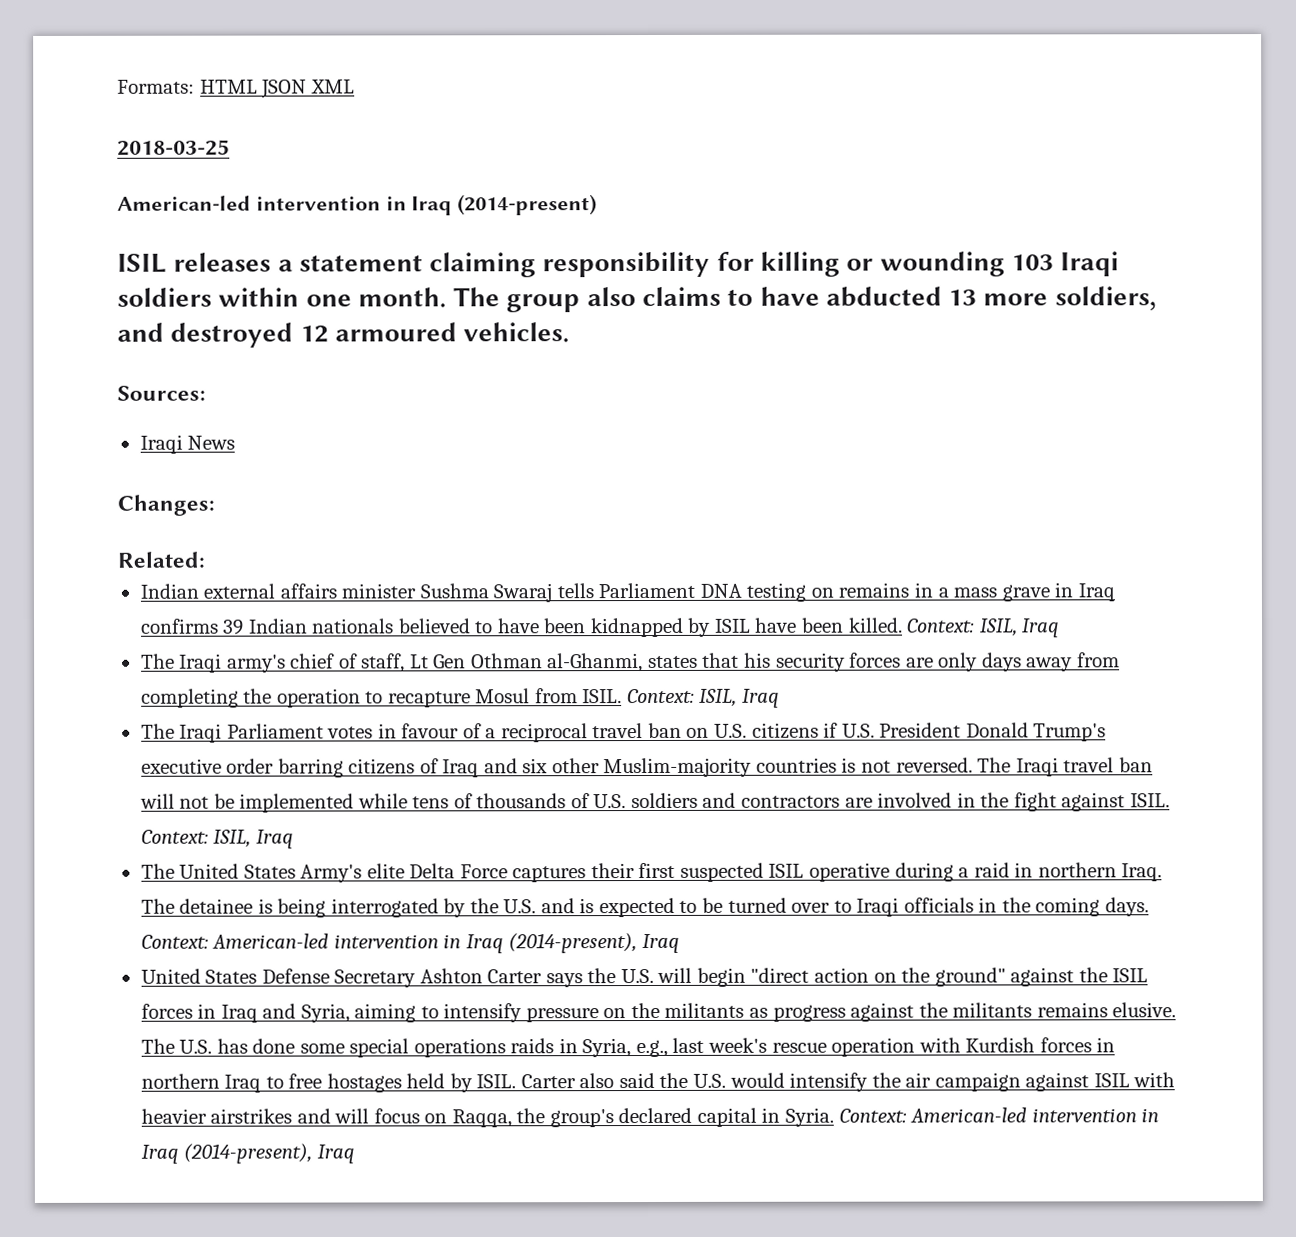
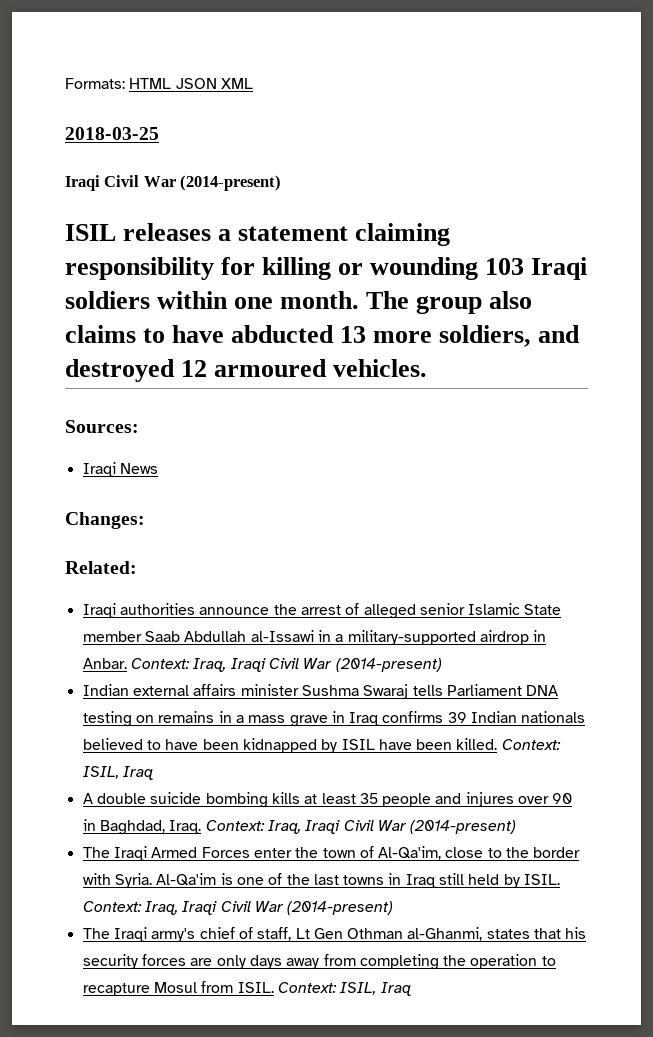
[117,195,453,216] American-led intervention in Iraq -> [65,175,176,191] Iraqi Civil War
(205, 559) none -> [82,603,562,619] [82,630,547,645] [82,658,442,672] // Iraqi authorities announce the arrest of alleged senior Islamic State member Saab Abdullah al-Issawi in a military-supported airdrop in Anbar. Context: Iraq, Iraqi Civil War (2014-present)
(1061, 628) none -> [82,792,573,808] [82,819,517,835] [82,846,581,861] [82,873,561,888] [82,901,394,915] // A double suicide bombing kills at least 35 people and injures over 90 in Baghdad, Iraq. Context: Iraq, Iraqi Civil War (2014-present) // The Iraqi Armed Forces enter the town of Al-Qa'im, close to the border with Syria. Al-Qa'im is one of the last towns in Iraq still held by ISIL. Context: Iraq, Iraqi Civil War (2014-present)
[140,722,1107,743] [140,757,1153,778] [139,792,1170,813] [140,829,294,849] [140,862,1163,883] [140,897,1149,918] [140,933,680,954] [140,967,1149,988] [140,1002,1177,1023] [140,1037,1116,1058] [140,1072,1176,1093] [140,1107,1160,1128] [140,1143,355,1164] // The Iraqi Parliament votes in favour of a reciprocal travel ban on U.S. citizens if U.S. President Donald Trump's executive order barring citizens of Iraq and six other Muslim-majority countries is not reversed. The Iraqi travel ban will not be implemented while tens of thousands of U.S. soldiers and contractors are involved in the fight against ISIL. Context: ISIL, Iraq // The United States Army's elite Delta Force captures their first suspected ISIL operative during a raid in northern Iraq. The detainee is being interrogated by the U.S. and is expected to be turned over to Iraqi officials in the coming days. Context: American-led intervention in Iraq (2014-present), Iraq // United States Defense Secretary Ashton Carter says the U.S. will begin "direct action on the ground" against the ISIL forces in Iraq and Syria, aiming to intensify pressure on the militants as progress against the militants remains elusive. The U.S. has done some special operations raids in Syria, e.g., last week's rescue operation with Kurdish forces in northern Iraq to free hostages held by ISIL. Carter also said the U.S. would intensify the air campaign against ISIL with heavier airstrikes and will focus on Raqqa, the group's declared capital in Syria. Context: American-led intervention in Iraq (2014-present), Iraq -> (411, 989) none

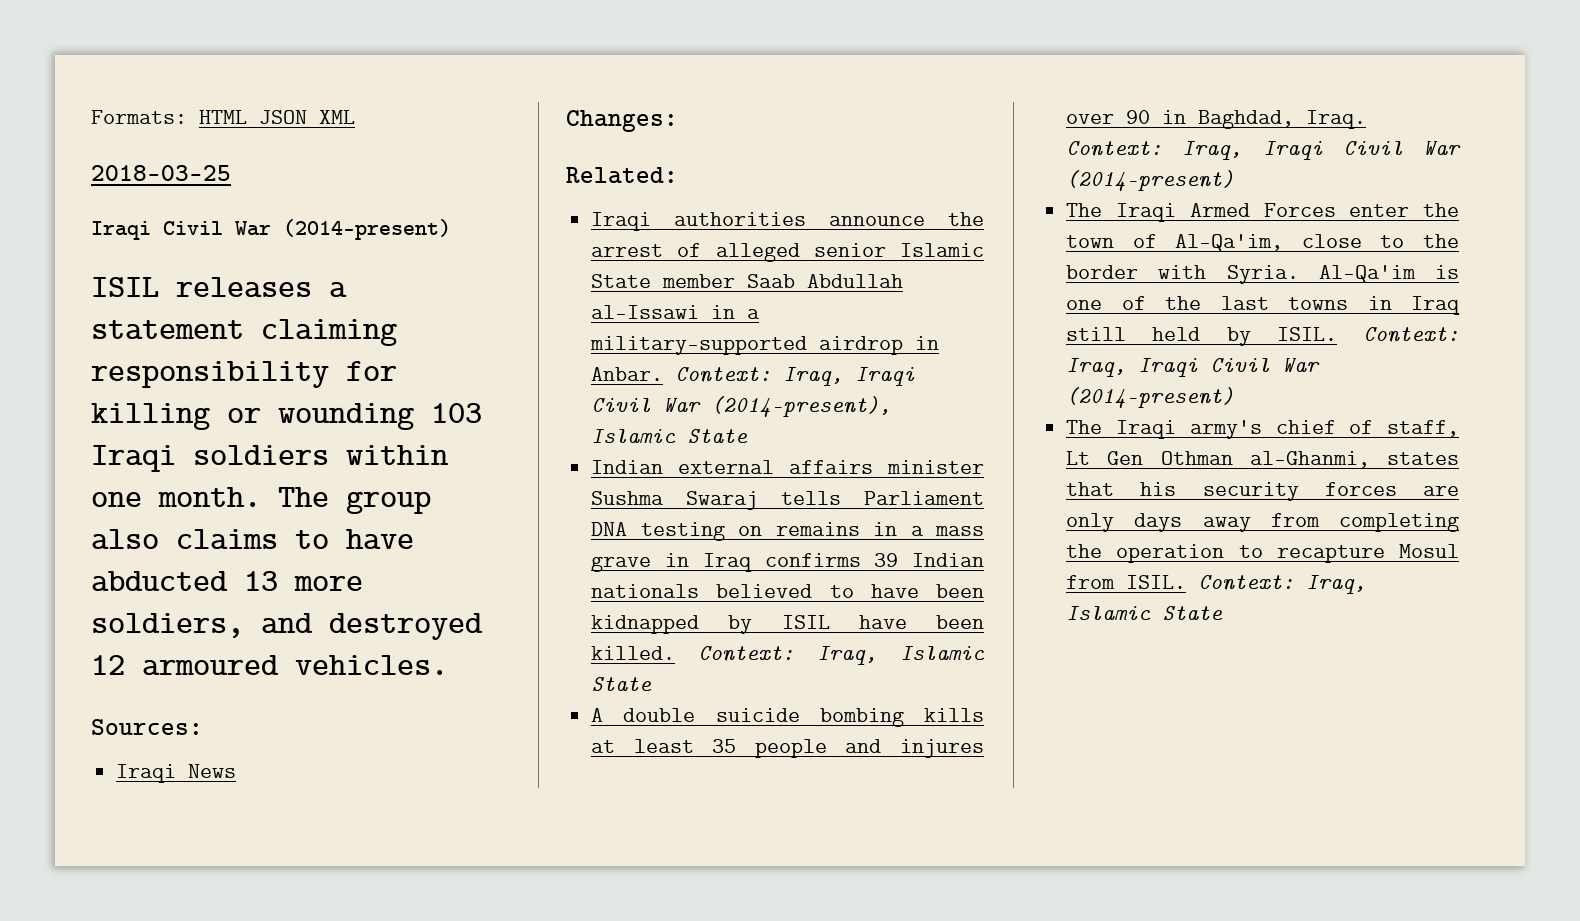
[335,658,442,672] (2014-present) -> [711,396,892,418] [591,429,749,443] (2014-present), Islamic State
[82,766,153,780] ISIL, Iraq -> [817,646,985,665] [591,677,653,691] Iraq, Islamic State
[340,982,411,996] ISIL, Iraq -> [1306,575,1367,594] [1066,606,1224,620] Iraq, Islamic State

